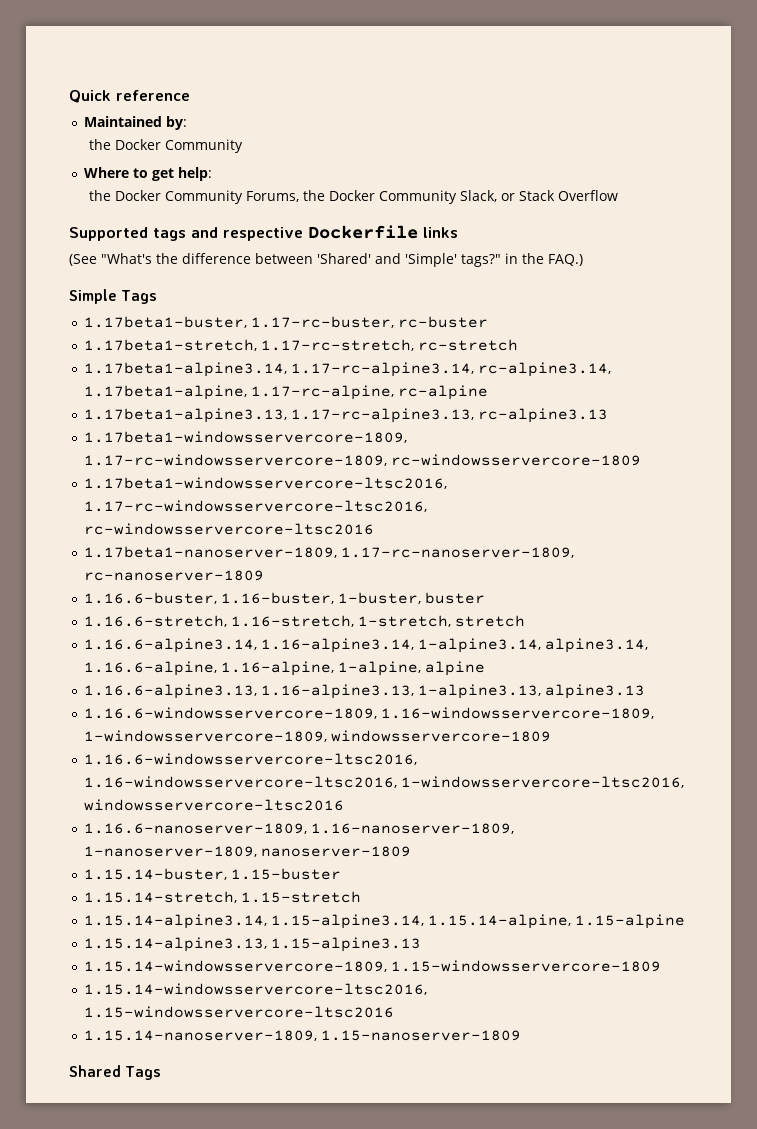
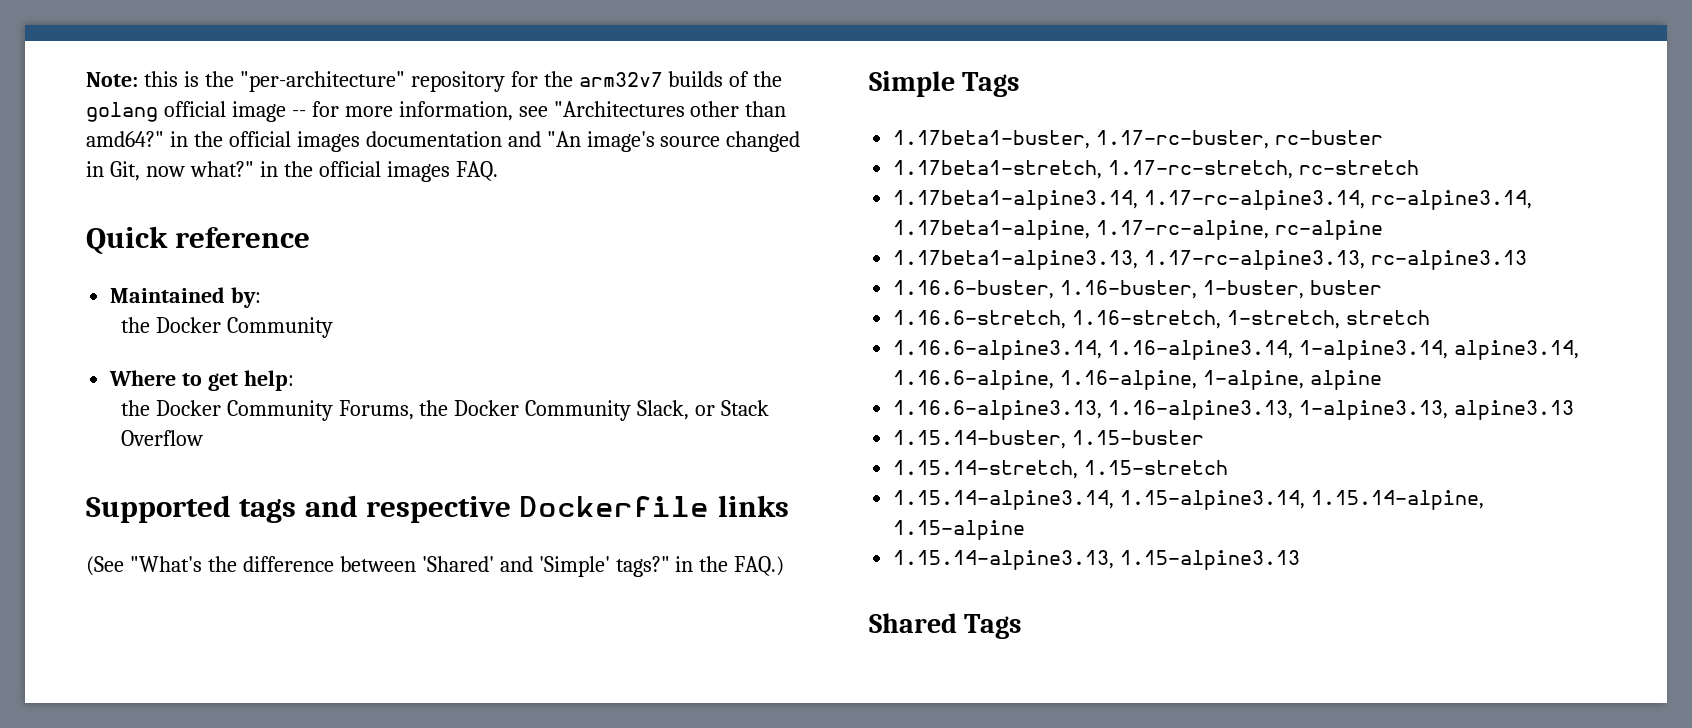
(69, 96) none -> [86,71,783,92] [86,101,787,122] [86,131,801,152] [86,161,498,182] Note: this is the "per-architecture" repository for the arm32v7 builds of the golang official image -- for more information, see "Architectures other than amd64?" in the official images documentation and "An image's source changed in Git, now what?" in the official images FAQ. //
[83,431,407,443] [83,454,641,466] [83,477,447,489] [83,500,427,512] [83,523,374,535] [83,546,574,558] [83,570,264,581] // 1.17beta1-windowsservercore-1809, 1.17-rc-windowsservercore-1809, rc-windowsservercore-1809 // 1.17beta1-windowsservercore-ltsc2016, 1.17-rc-windowsservercore-ltsc2016, rc-windowsservercore-ltsc2016 // 1.17beta1-nanoserver-1809, 1.17-rc-nanoserver-1809, rc-nanoserver-1809 -> (1528, 260) none
[83,707,654,719] [83,730,551,742] [83,753,417,765] [83,776,684,788] [83,799,344,811] [83,823,514,834] [83,846,411,857] // 1.16.6-windowsservercore-1809, 1.16-windowsservercore-1809, 1-windowsservercore-1809, windowsservercore-1809 // 1.16.6-windowsservercore-ltsc2016, 1.16-windowsservercore-ltsc2016, 1-windowsservercore-ltsc2016, windowsservercore-ltsc2016 // 1.16.6-nanoserver-1809, 1.16-nanoserver-1809, 1-nanoserver-1809, nanoserver-1809 -> (1575, 410) none
[83,960,661,972] [83,983,427,995] [83,1006,394,1018] [83,1030,521,1041] // 1.15.14-windowsservercore-1809, 1.15-windowsservercore-1809 // 1.15.14-windowsservercore-ltsc2016, 1.15-windowsservercore-ltsc2016 // 1.15.14-nanoserver-1809, 1.15-nanoserver-1809 -> (1301, 560) none

